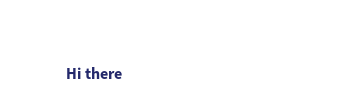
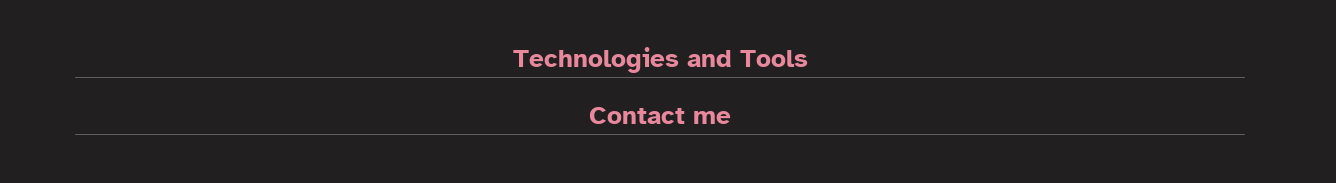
[66,67,123,79] Hi there -> [512,47,808,73] [589,107,731,124] Technologies and Tools // Contact me

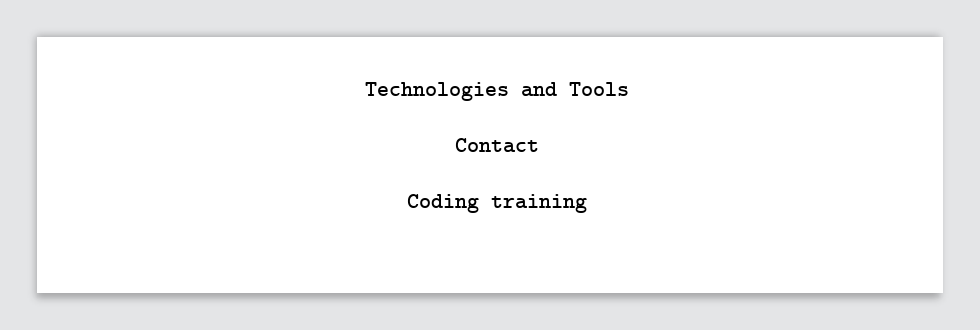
[693,111,731,124] me -> [407,194,587,213] // Coding training

